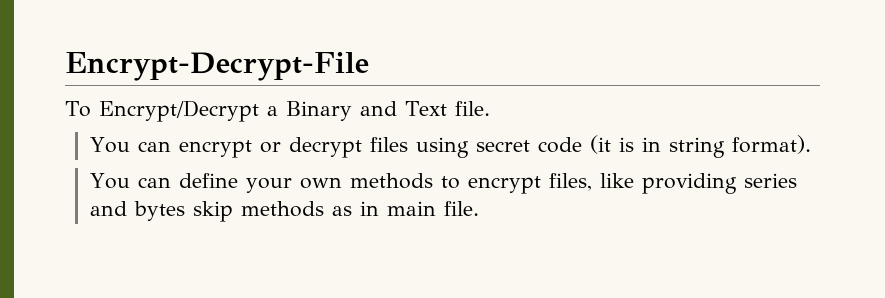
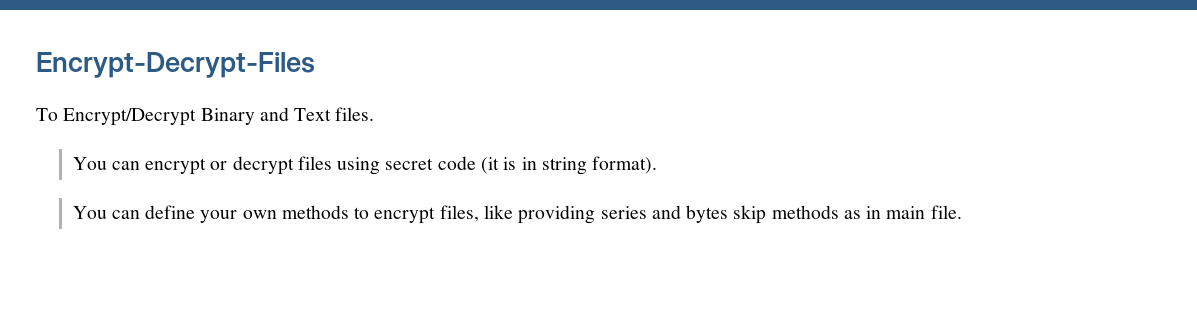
[65,52,369,81] Encrypt-Decrypt-File -> [36,52,315,78] Encrypt-Decrypt-Files
[266,106,278,116] a -> (197, 117) none
[454,101,490,116] file. -> [335,107,375,121] files.

